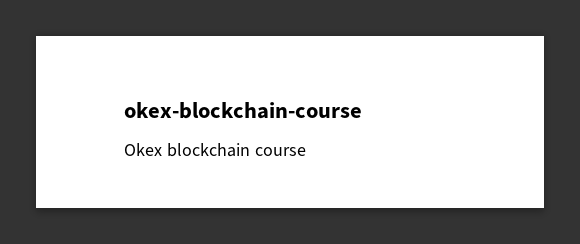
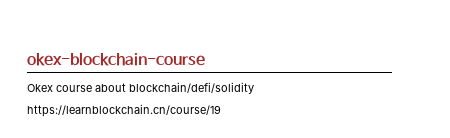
[166,143,306,157] blockchain course -> [56,82,254,94] [27,104,221,117] course about blockchain/defi/solidity // https://learnblockchain.cn/course/19

